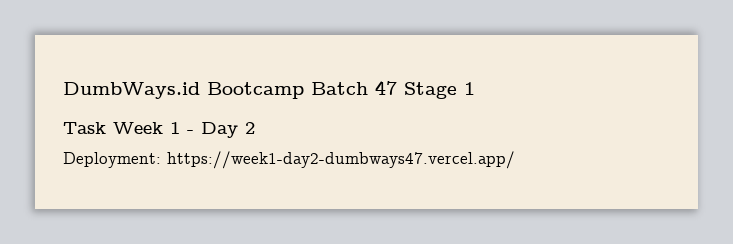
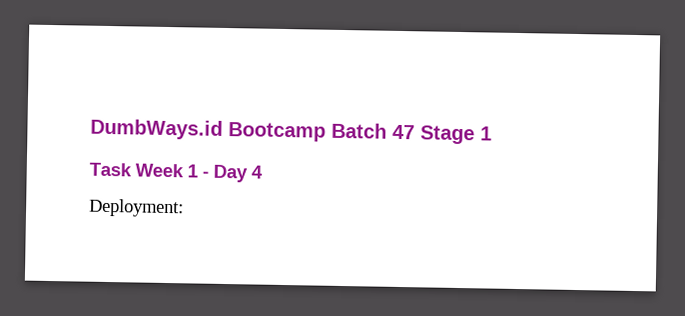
[245,122,255,134] 2 -> [251,165,263,179] 4
[167,151,515,169] https://week1-day2-dumbways47.vercel.app/ -> (184, 208) none

